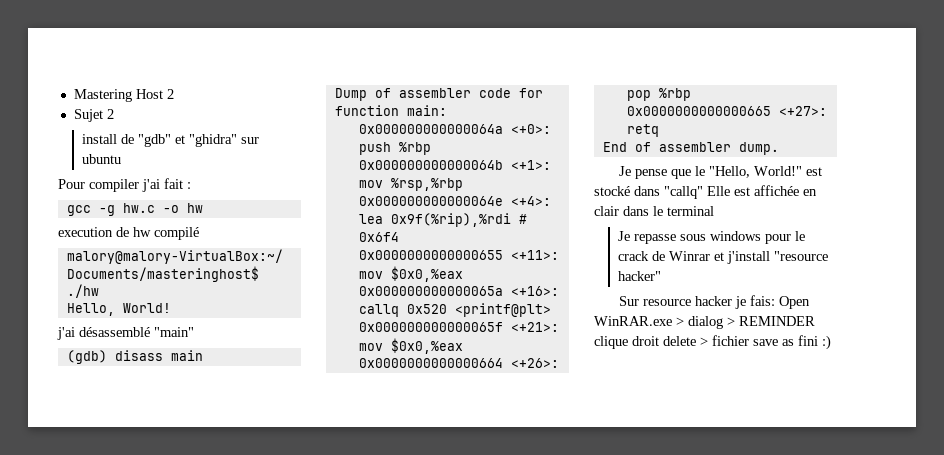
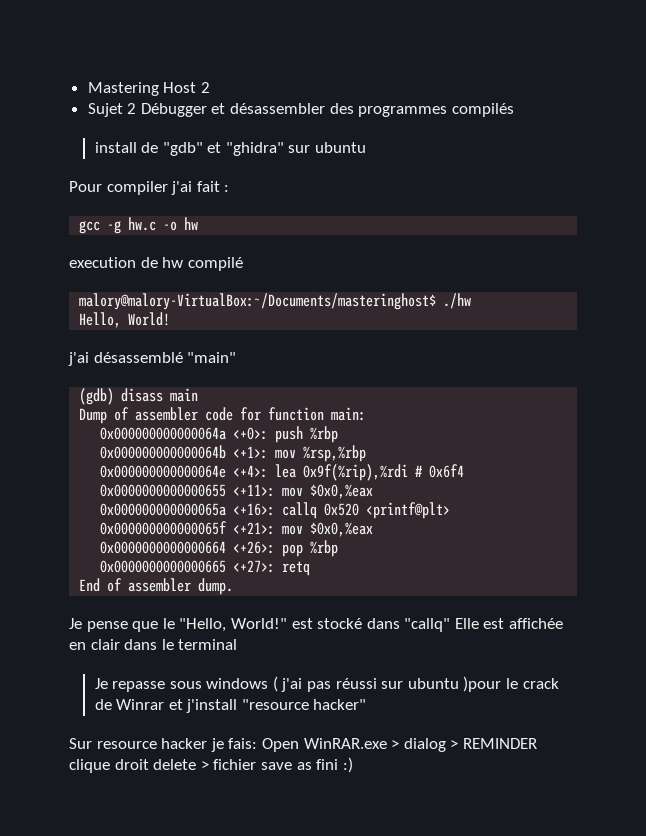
(114, 114) none -> [140,103,514,117] Débugger et désassembler des programmes compilés
[764,234,791,244] pour -> [272,676,502,692] ( j'ai pas réussi sur ubuntu )pour

